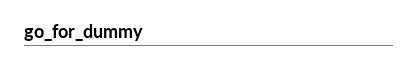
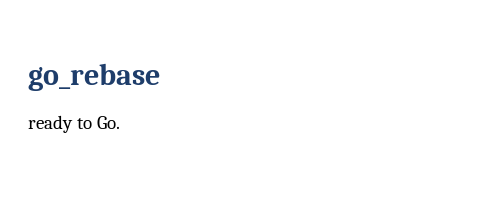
[24,24,143,41] go_for_dummy -> [28,63,160,91] [28,115,121,133] go_rebase // ready to Go.

